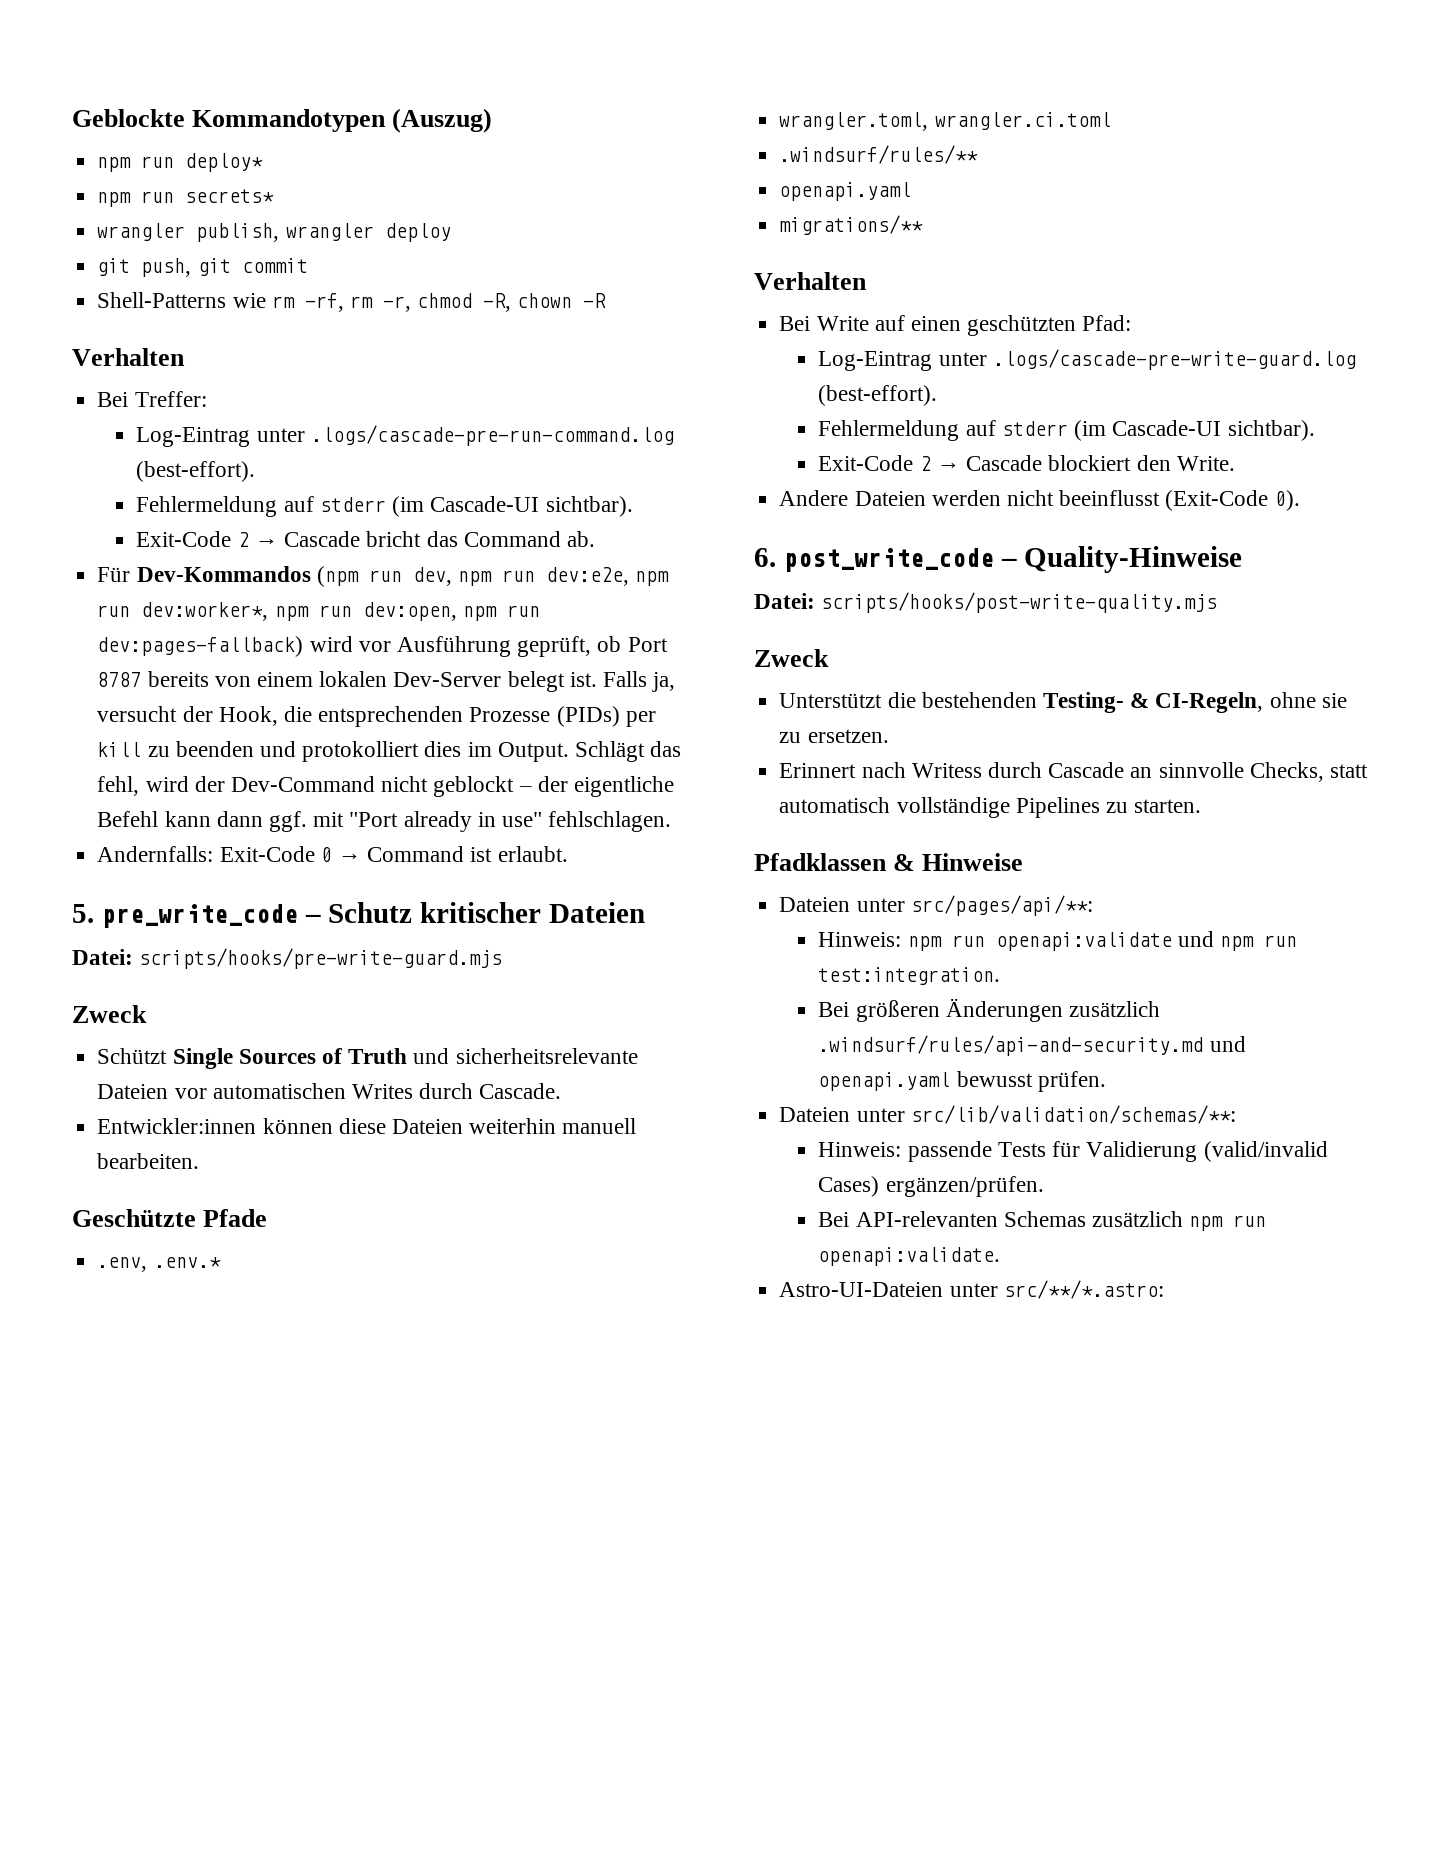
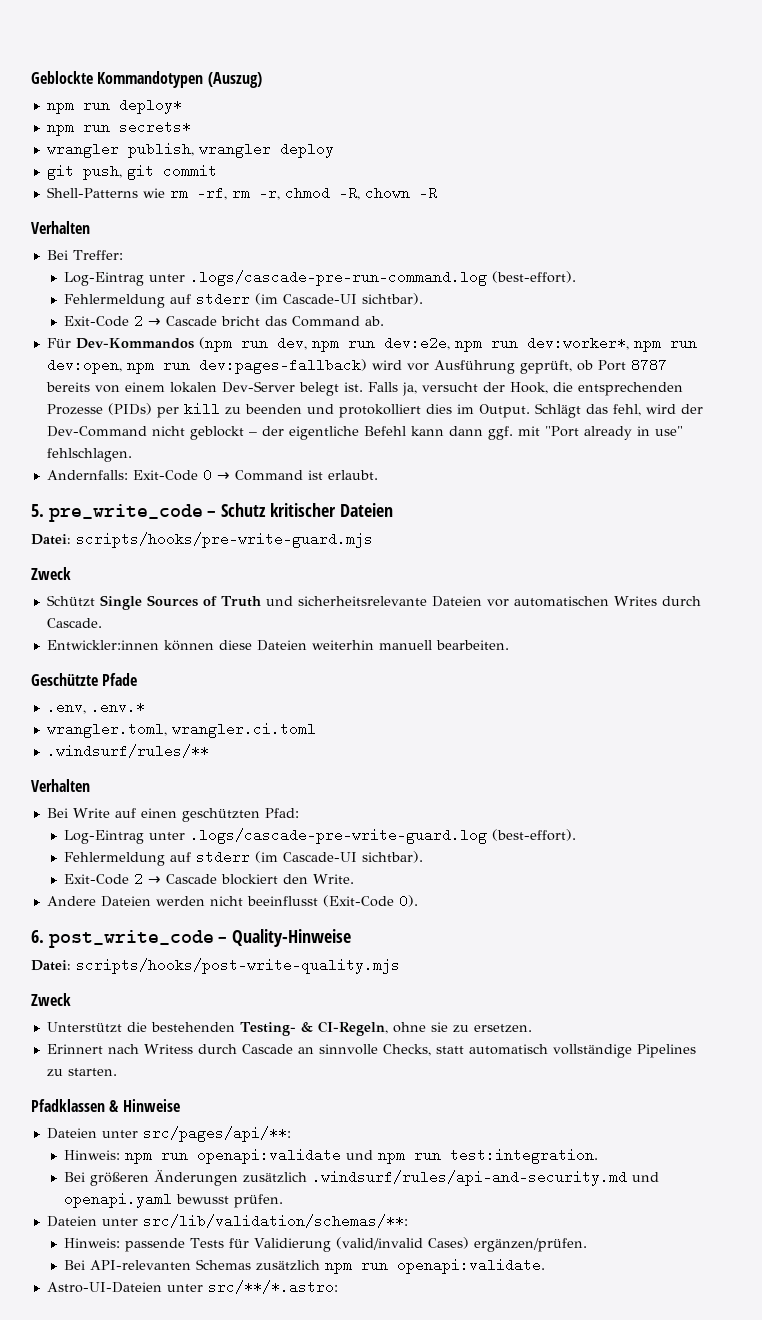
[779,182,912,201] [779,215,924,235] // openapi.yaml // migrations/** -> (209, 751) none

